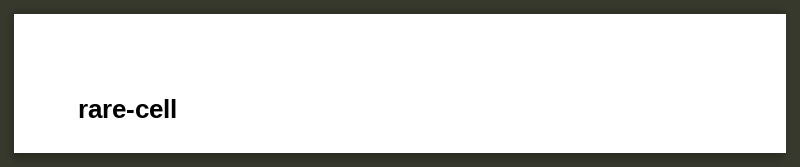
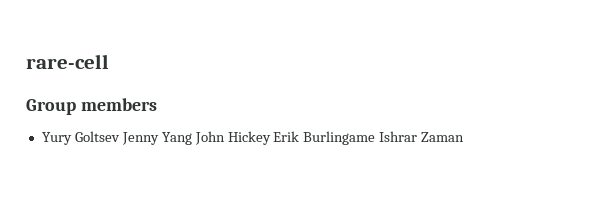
(177, 108) none -> [26,98,157,115] [41,131,465,145] // Group members // Yury Goltsev Jenny Yang John Hickey Erik Burlingame Ishrar Zaman

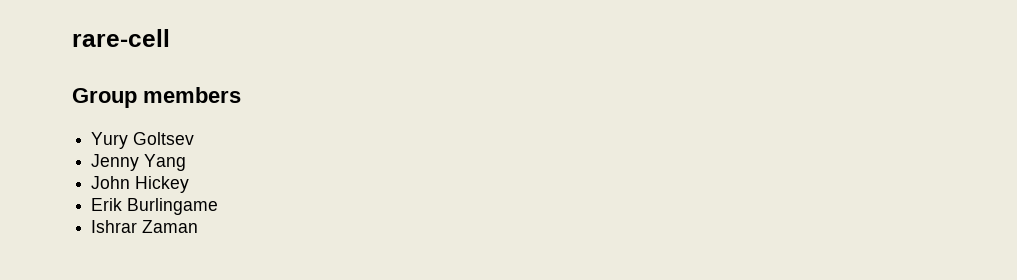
(120, 136) none -> (195, 138) //
(192, 138) none -> (187, 162) //
(271, 138) none -> (190, 184) //
(376, 138) none -> (219, 206) //

